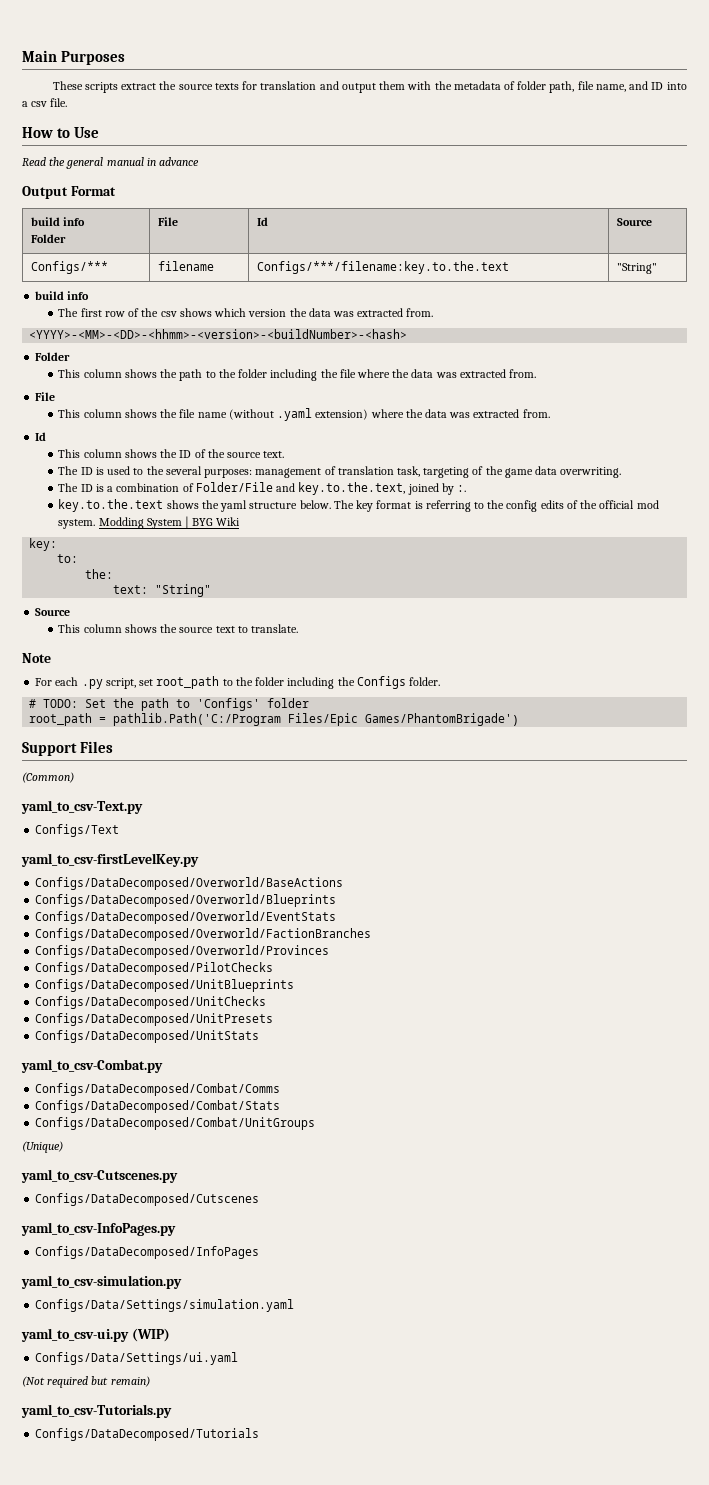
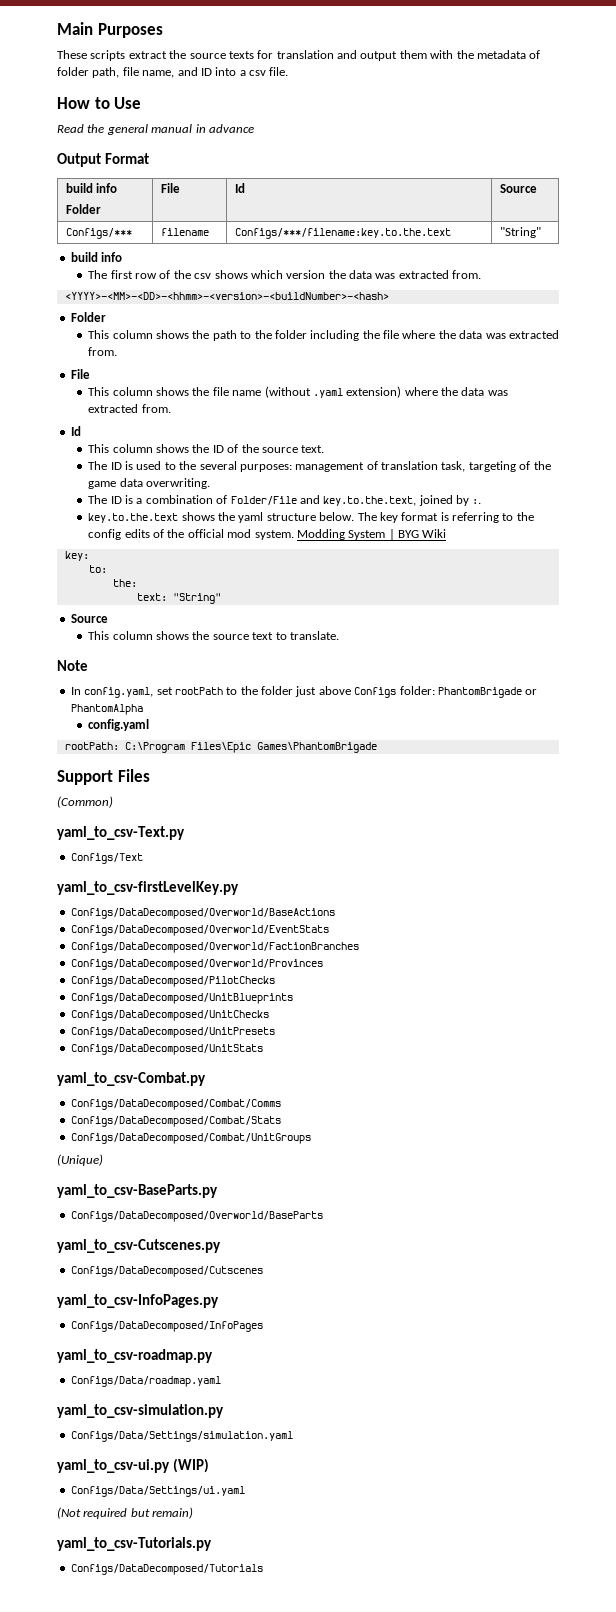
[35,676,441,689] [29,698,310,711] [29,713,520,726] For each .py script, set root_path to the folder including the Configs folder. // # TODO: Set the path to 'Configs' folder // root_path = pathlib.Path('C:/Program Files/Epic Games/PhantomBrigade') -> [70,686,538,698] [70,704,143,715] [88,719,150,731] [64,742,377,753] In config.yaml, set rootPath to the folder just above Configs folder: PhantomBrigade or PhantomAlpha // config.yaml // rootPath: C:\Program Files\Epic Games\PhantomBrigade
[35,894,337,907] // Configs/DataDecomposed/Overworld/Blueprints -> (335, 913) none
(63, 1147) none -> [57,1184,218,1198] [70,1211,323,1222] // yaml_to_csv-BaseParts.py // Configs/DataDecomposed/Overworld/BaseParts
(260, 1252) none -> [57,1349,213,1363] [70,1376,221,1387] // yaml_to_csv-roadmap.py // Configs/Data/roadmap.yaml

